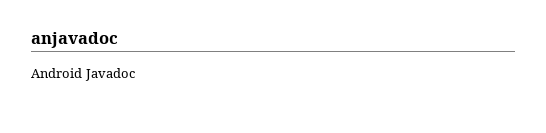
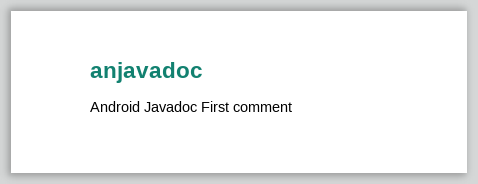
(135, 74) none -> [201,101,292,112] First comment

